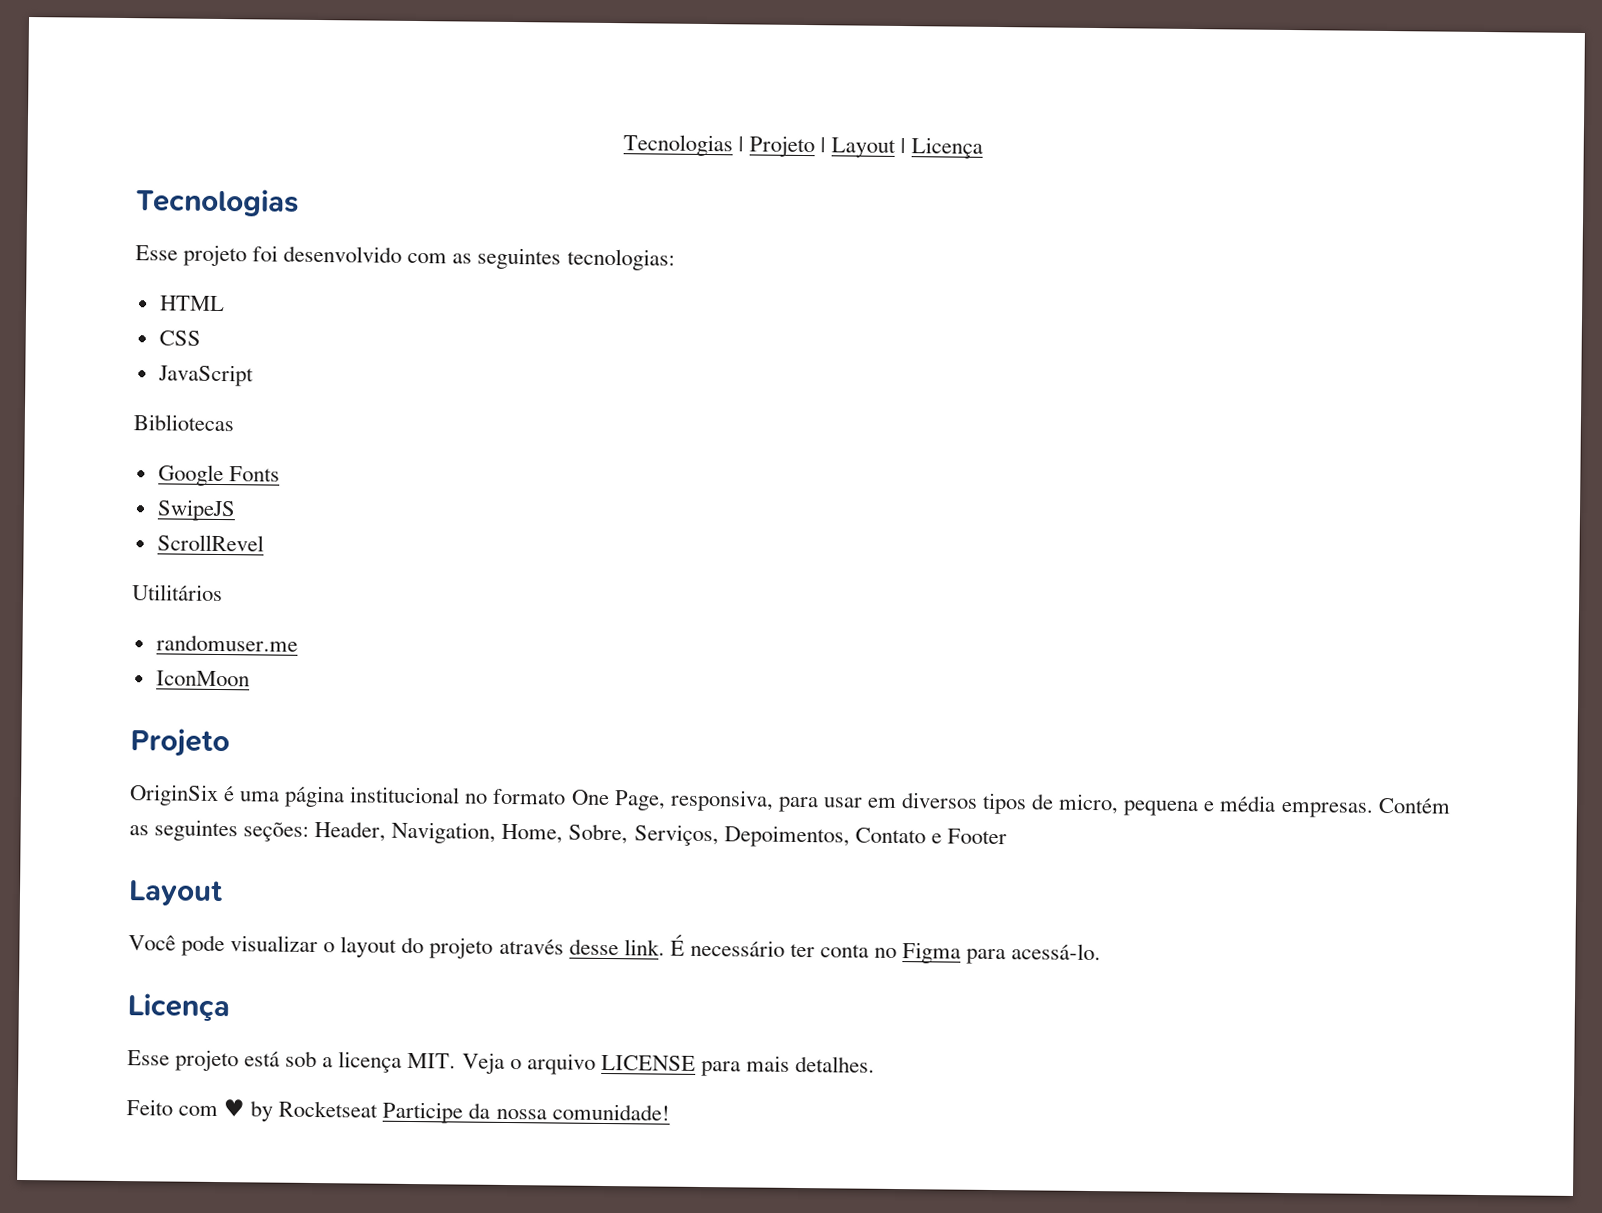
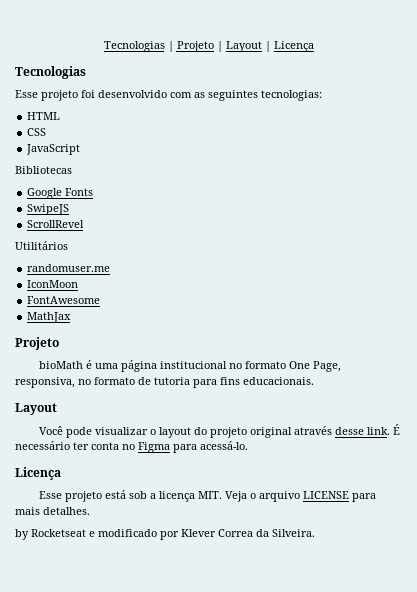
(250, 678) none -> [27,296,101,304] [27,312,72,323] // FontAwesome // MathJax
[129,784,219,807] OriginSix -> [39,361,84,369] bioMath
[777,792,1451,818] [129,819,1007,848] para usar em diversos tipos de micro, pequena e média empresas. Contém as seguintes seções: Header, Navigation, Home, Sobre, Serviços, Depoimentos, Contato e Footer -> [78,377,314,388] no formato de tutoria para fins educacionais.
(494, 948) none -> [250,427,293,438] original
[126,1099,670,1124] Feito com ♥ by Rocketseat Participe da nossa comunidade! -> [15,529,315,540] by Rocketseat e modificado por Klever Correa da Silveira.

